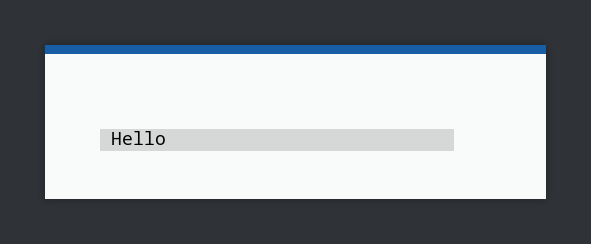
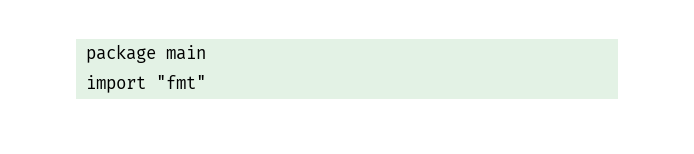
[110,131,166,145] Hello -> [86,44,207,63] [86,75,207,93] package main // import "fmt"

